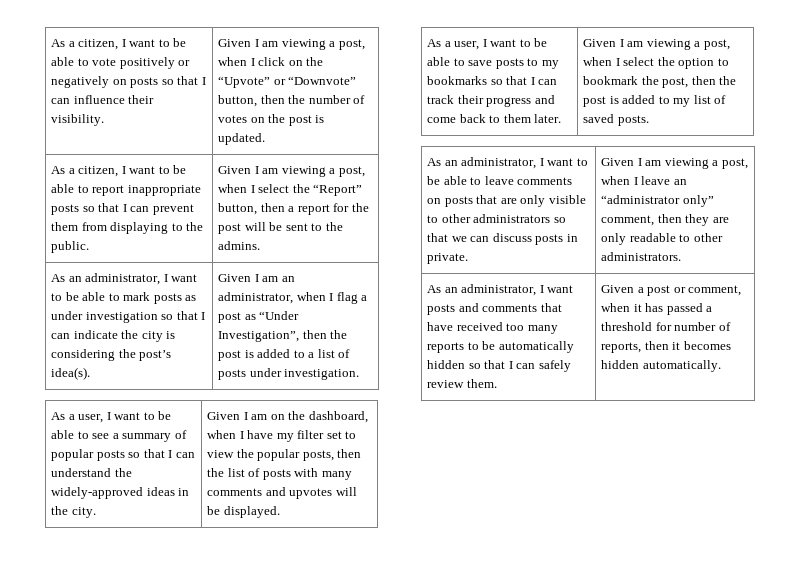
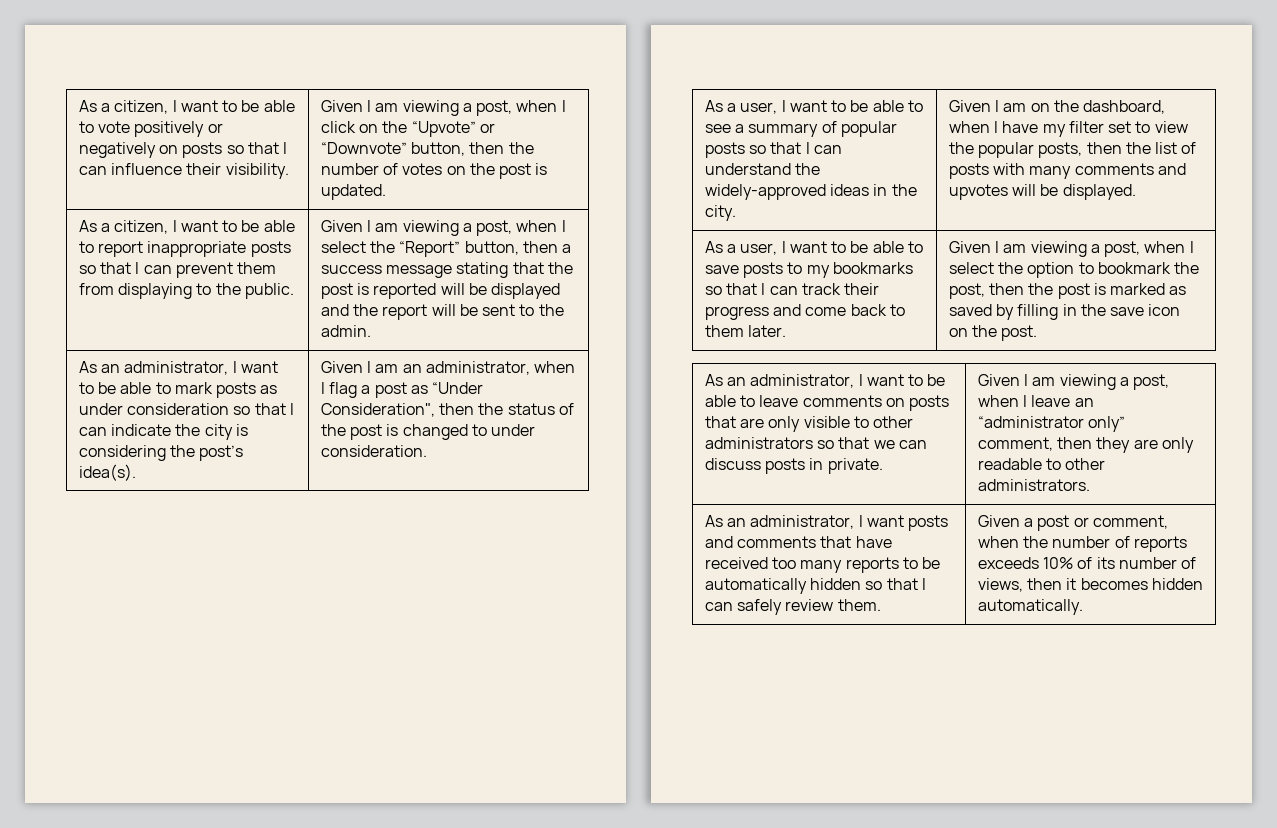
[297,203,369,215] [218,223,242,234] report for the post -> [320,262,573,278] [320,283,561,299] [320,304,428,320] success message stating that the post is reported will be displayed and the report
[218,241,261,250] admins. -> [320,325,371,337] admin.
[85,312,158,323] investigation -> [126,403,229,415] consideration
[218,330,348,342] [218,349,351,361] [218,368,360,380] Investigation”, then the post is added to a list of posts under investigation. -> [320,403,574,417] [320,424,536,440] [320,445,427,457] Consideration", then the status of the post is changed to under consideration.
[622,95,727,107] [583,114,649,126] added to my list of saved posts. -> [1110,283,1187,295] [948,304,1181,320] [948,325,1038,341] marked as saved by filling in the save icon on the post.
[633,303,713,315] [601,322,731,331] [601,342,642,353] it has passed a threshold for number of reports, -> [1022,536,1187,552] [977,557,1197,569] [977,578,1023,592] the number of reports exceeds 10% of its number of views,

